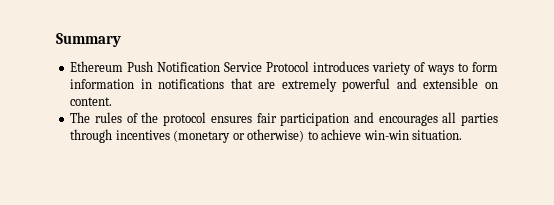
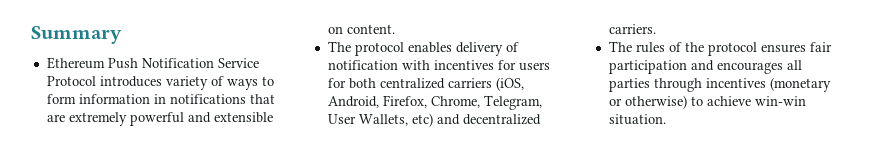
(113, 101) none -> [327,41,519,56] [327,60,550,71] [327,77,524,91] [327,95,542,110] [327,113,541,127] [608,24,656,34] // The protocol enables delivery of notification with incentives for users for both centralized carriers (iOS, Android, Firefox, Chrome, Telegram, User Wallets, etc) and decentralized carriers.

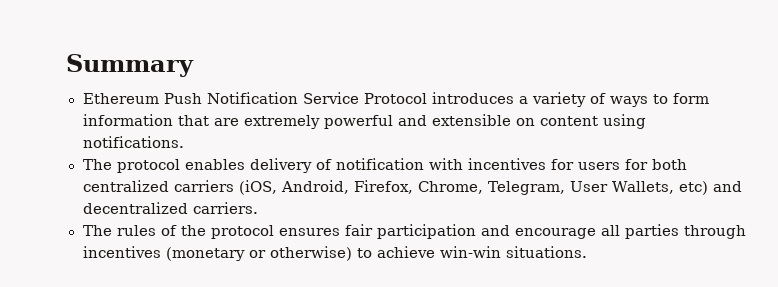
(162, 81) none -> [518,96,528,104] a
[153,94,246,104] in notifications -> (173, 120) none
[346,24,395,34] content. -> [539,114,646,129] [82,136,184,148] content using notifications.
[716,62,783,74] encourages -> [514,228,596,239] encourage
[608,114,666,125] situation. -> [505,246,587,258] situations.

